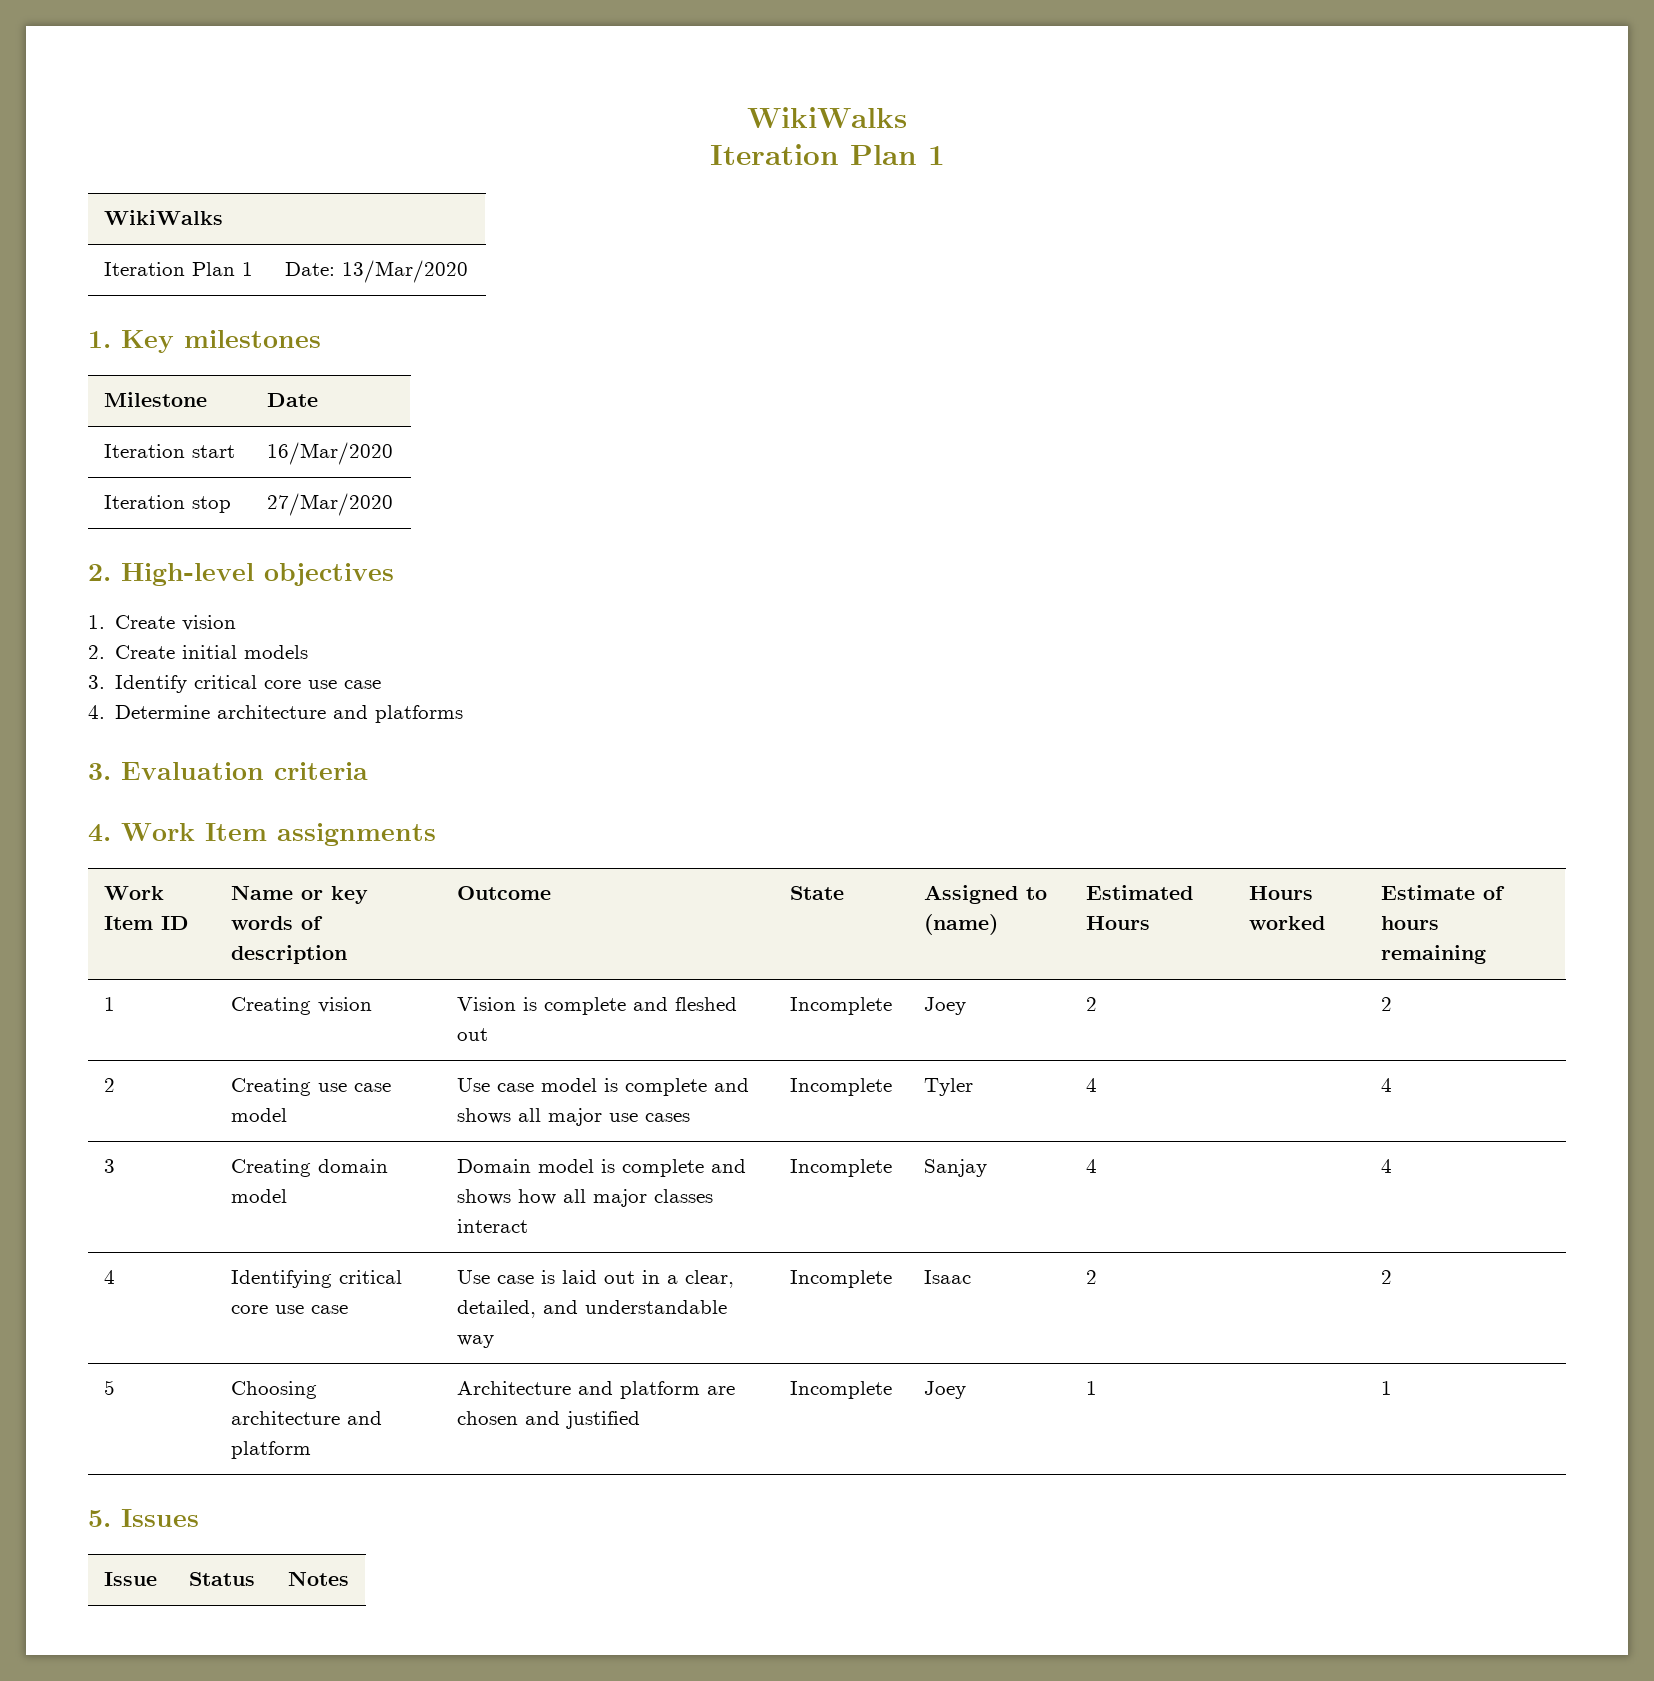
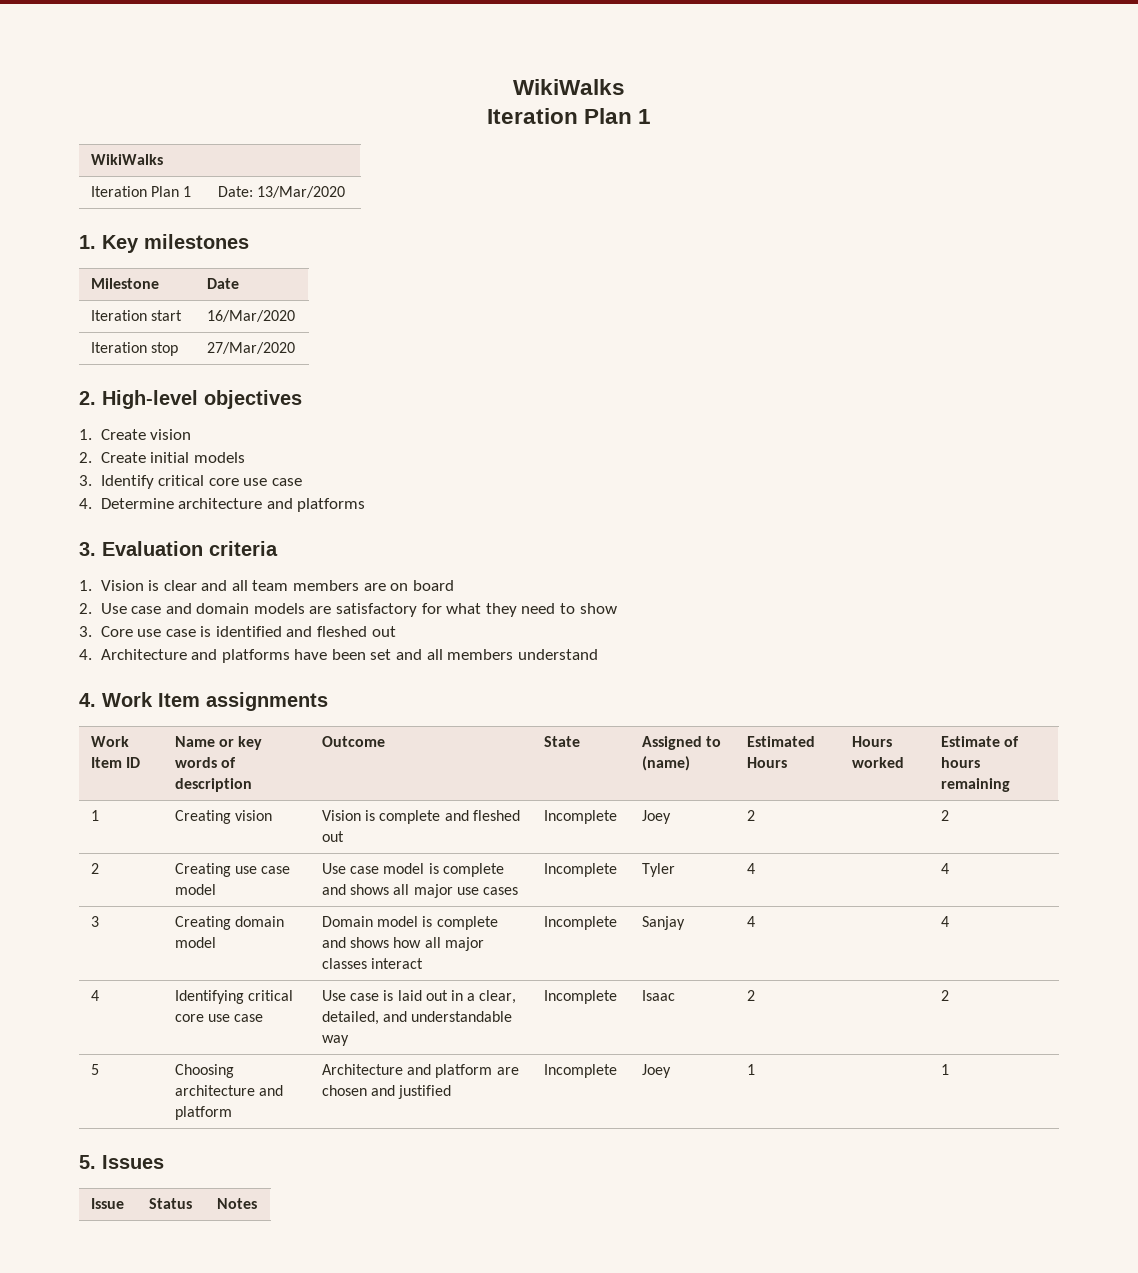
(368, 771) none -> [79,580,454,591] [79,603,617,617] [79,626,396,637] [79,649,598,663] // 1. Vision is clear and all team members are on board // 2. Use case and domain models are satisfactory for what they need to show // 3. Core use case is identified and fleshed out // 4. Architecture and platforms have been set and all members understand

